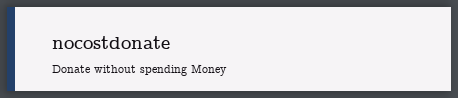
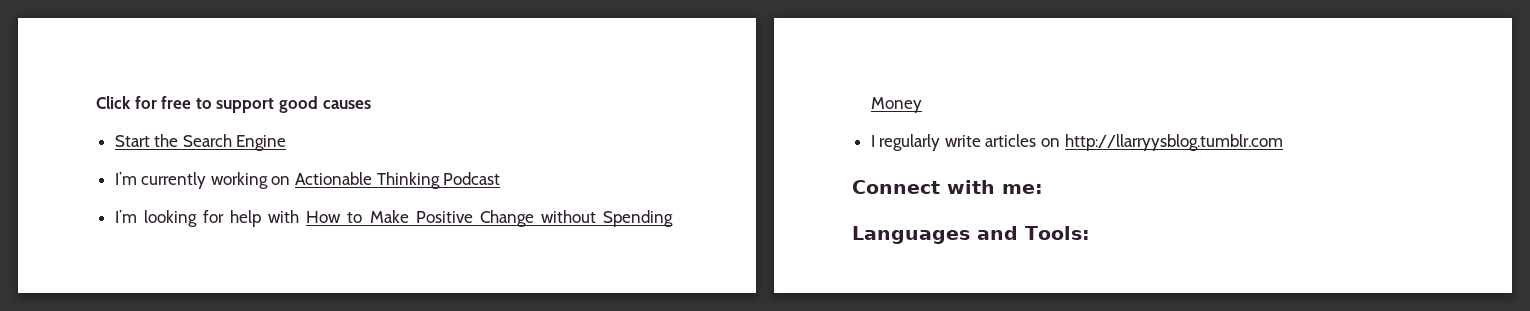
[52,36,170,49] [52,64,227,76] nocostdonate // Donate without spending Money -> [96,96,371,113] [114,134,287,151] [114,172,501,189] [114,210,673,227] [870,97,922,113] [870,134,1283,151] [852,180,1043,194] [852,226,1090,244] Click for free to support good causes // Start the Search Engine // I’m currently working on Actionable Thinking Podcast // I’m looking for help with How to Make Positive Change without Spending Money // I regularly write articles on http://llarryysblog.tumblr.com // Connect with me: // Languages and Tools:

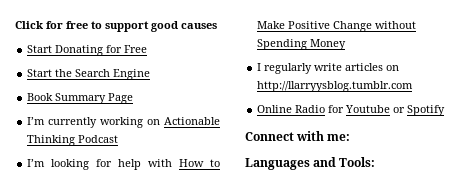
(371, 104) none -> [27,45,148,56] // Start Donating for Free
(287, 143) none -> [27,93,134,104] // Book Summary Page
(1283, 142) none -> [257,105,446,116] // Online Radio for Youtube or Spotify

